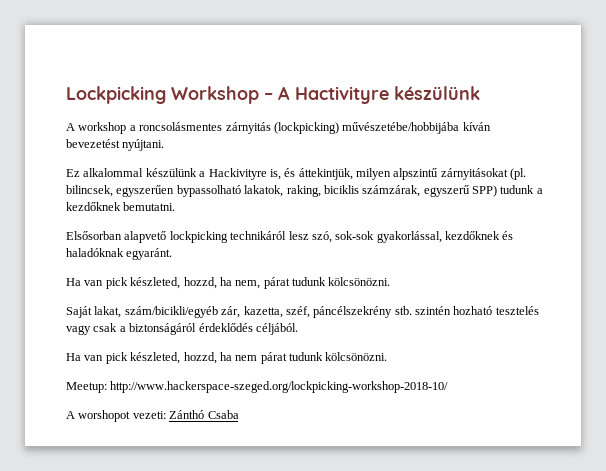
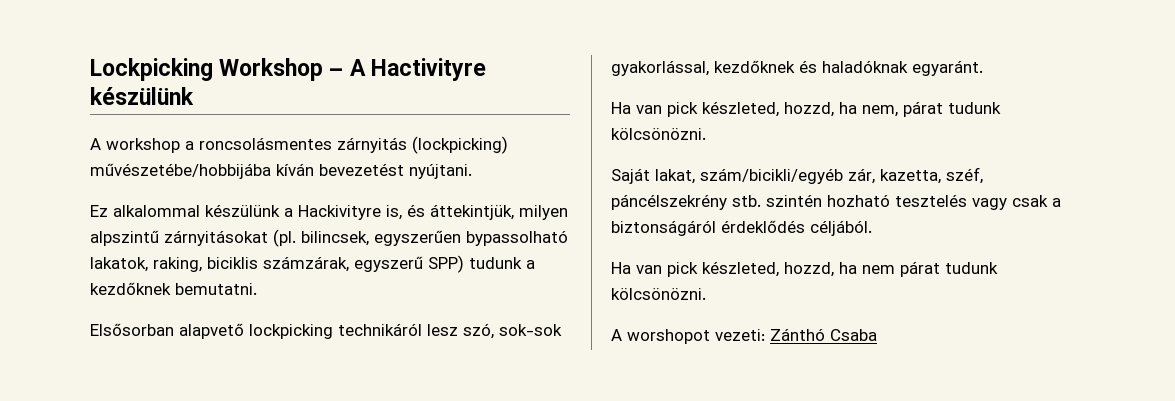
[66,381,449,393] // Meetup: http://www.hackerspace-szeged.org/lockpicking-workshop-2018-10/ -> (706, 294) none

